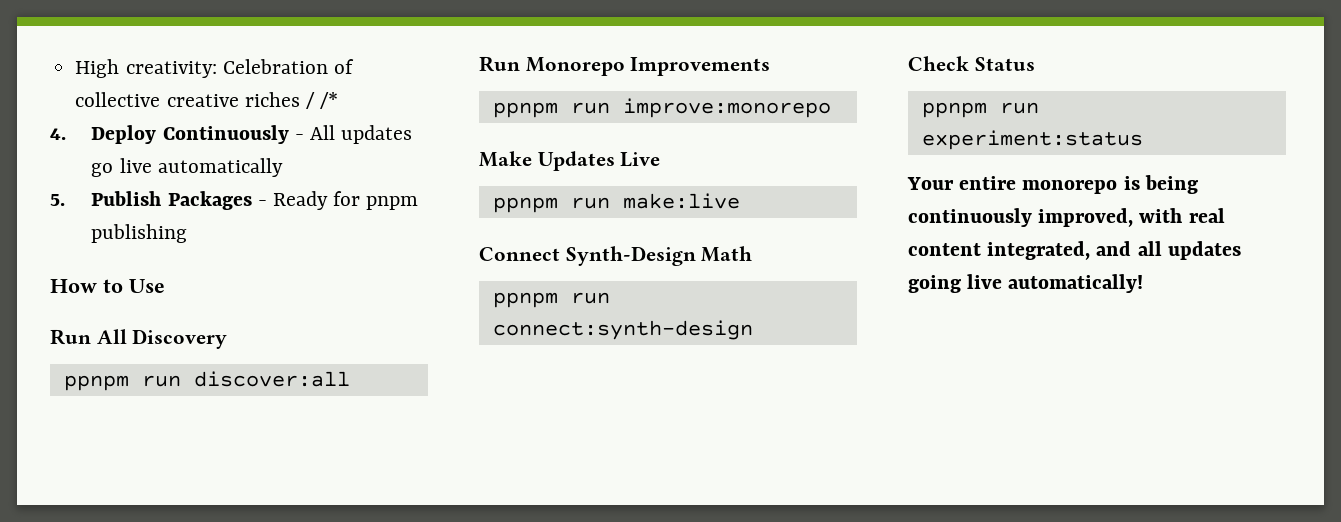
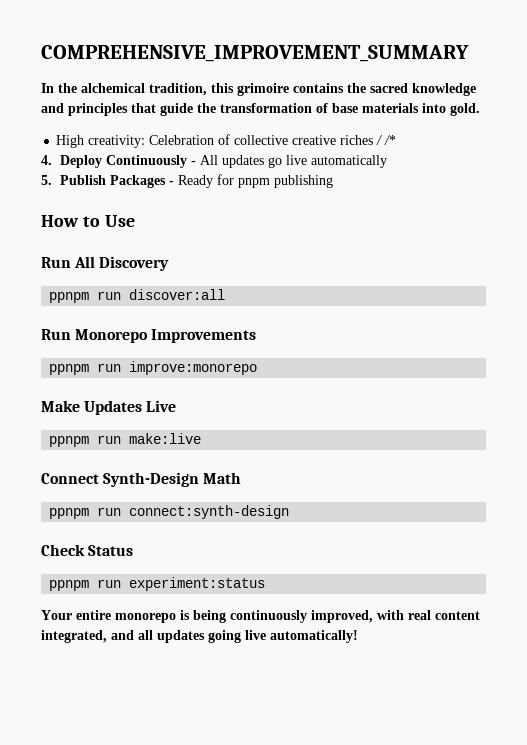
(75, 68) none -> [41,45,469,62] [41,83,476,96] [41,103,480,116] COMPREHENSIVE_IMPROVEMENT_SUMMARY // In the alchemical tradition, this grimoire contains the sacred knowledge and principles that guide the transformation of base materials into gold. //

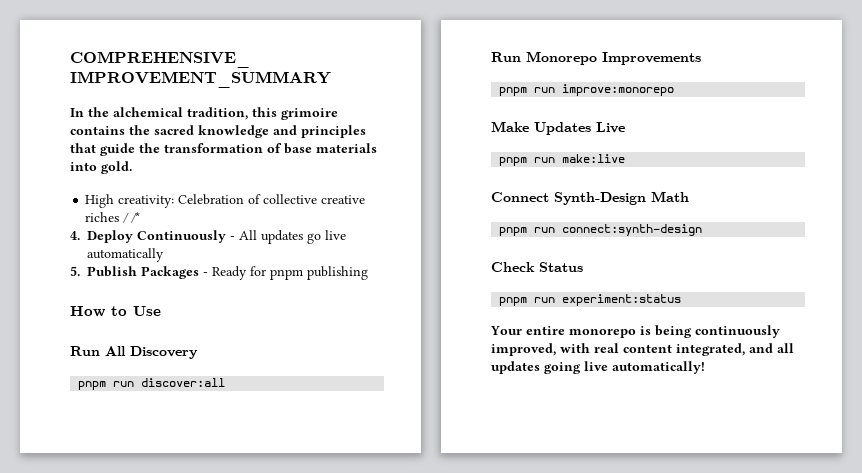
[49,292,90,303] ppnpm -> [78,381,107,390] pnpm
[49,364,90,375] ppnpm -> [499,87,528,96] pnpm
[49,436,90,447] ppnpm -> [499,157,528,166] pnpm
[49,508,90,519] ppnpm -> [499,227,528,236] pnpm
[49,580,90,591] ppnpm -> [499,297,528,306] pnpm

